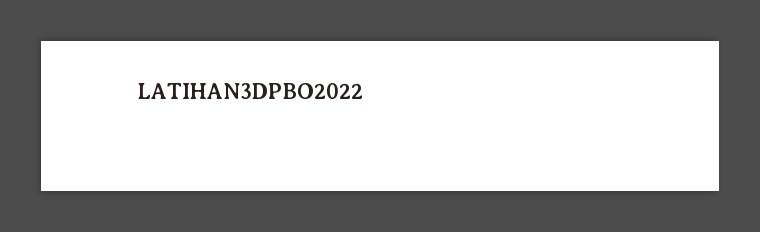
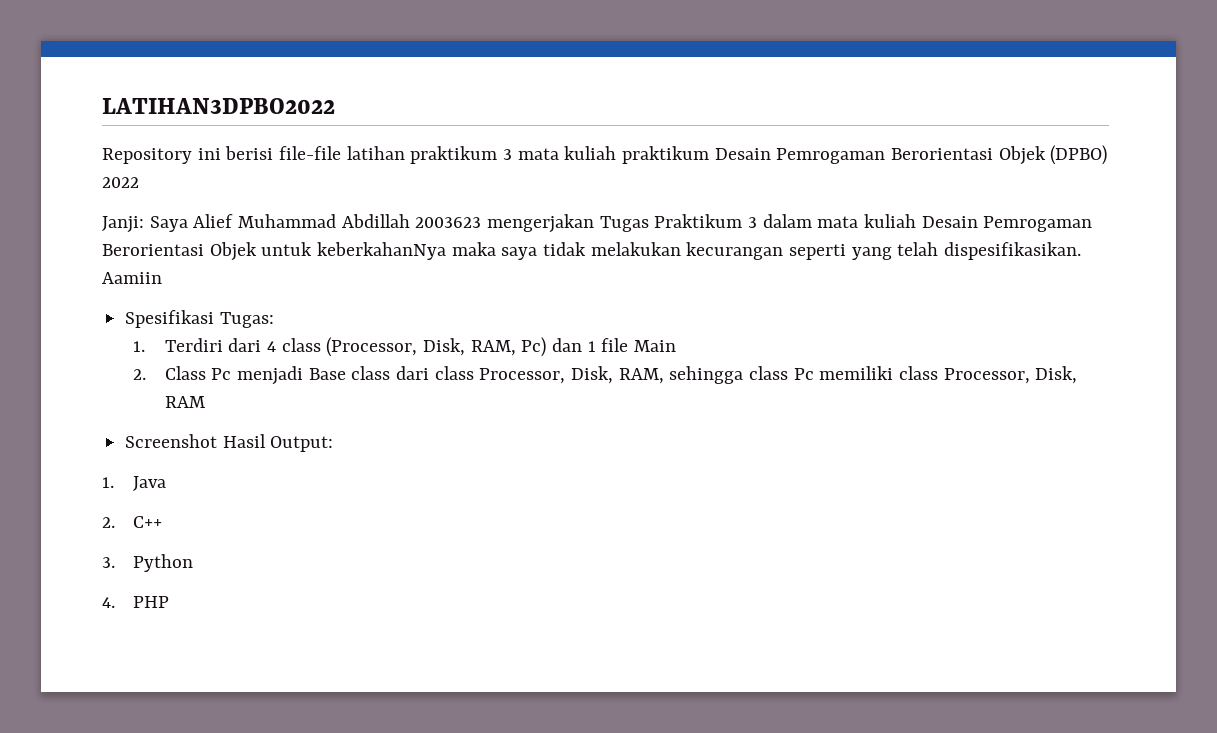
(363, 91) none -> [102,145,1108,165] [102,177,139,188] [102,214,1093,233] [102,242,1082,261] [102,272,162,284] [125,310,274,328] [133,337,676,357] [133,366,1078,385] [164,396,205,408] [125,434,334,452] [102,476,167,491] [102,516,163,528] [102,554,194,572] [102,596,170,608] // Repository ini berisi file-file latihan praktikum 3 mata kuliah praktikum Desain Pemrogaman Berorientasi Objek (DPBO) 2022 // Janji: Saya Alief Muhammad Abdillah 2003623 mengerjakan Tugas Praktikum 3 dalam mata kuliah Desain Pemrogaman Berorientasi Objek untuk keberkahanNya maka saya tidak melakukan kecurangan seperti yang telah dispesifikasikan. Aamiin // Spesifikasi Tugas: // 1. Terdiri dari 4 class (Processor, Disk, RAM, Pc) dan 1 file Main // 2. Class Pc menjadi Base class dari class Processor, Disk, RAM, sehingga class Pc memiliki class Processor, Disk, RAM // Screenshot Hasil Output: // 1. Java // 2. C++ // 3. Python // 4. PHP

